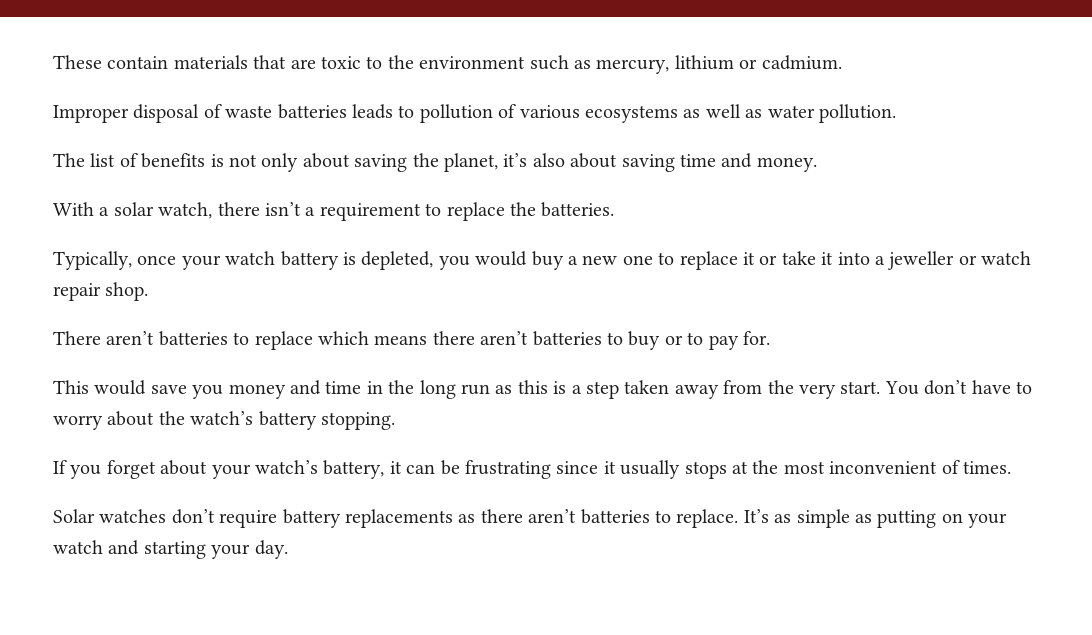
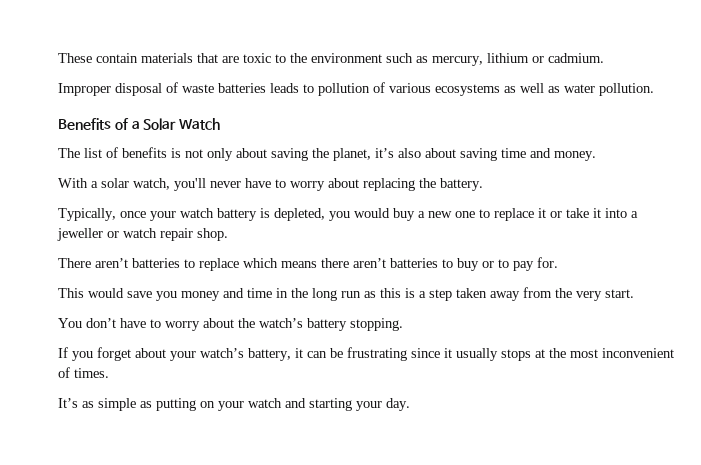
(896, 113) none -> [58,118,221,130] // Benefits of a Solar Watch
[217,202,615,221] there isn’t a requirement to replace the batteries. -> [174,178,483,191] you'll never have to worry about replacing the battery.
(881, 387) none -> (634, 293) //
[53,509,739,528] Solar watches don’t require battery replacements as there aren’t batteries to replace. -> (109, 373) none

